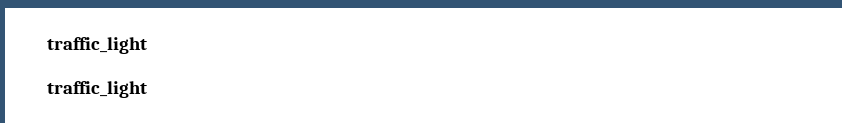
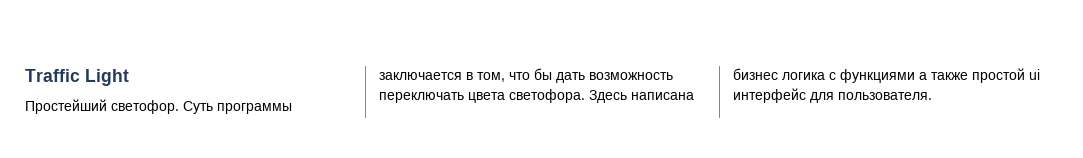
[47,37,147,54] [47,81,147,98] traffic_light // traffic_light -> [25,69,129,86] [25,99,292,114] [379,68,673,83] [379,89,694,103] [733,68,1040,83] [733,88,932,103] Traffic Light // Простейший светофор. Суть программы заключается в том, что бы дать возможность переключать цвета светофора. Здесь написана бизнес логика с функциями а также простой ui интерфейс для пользователя.

